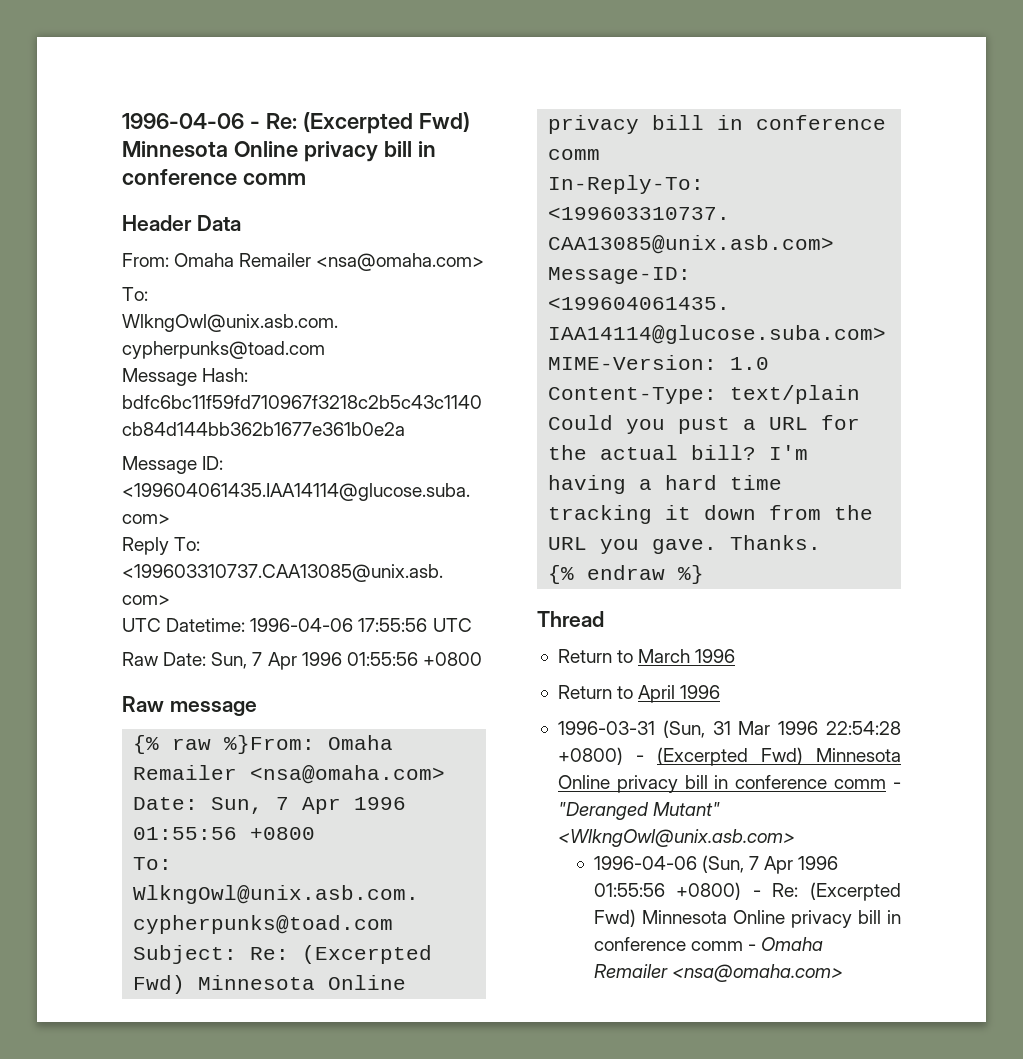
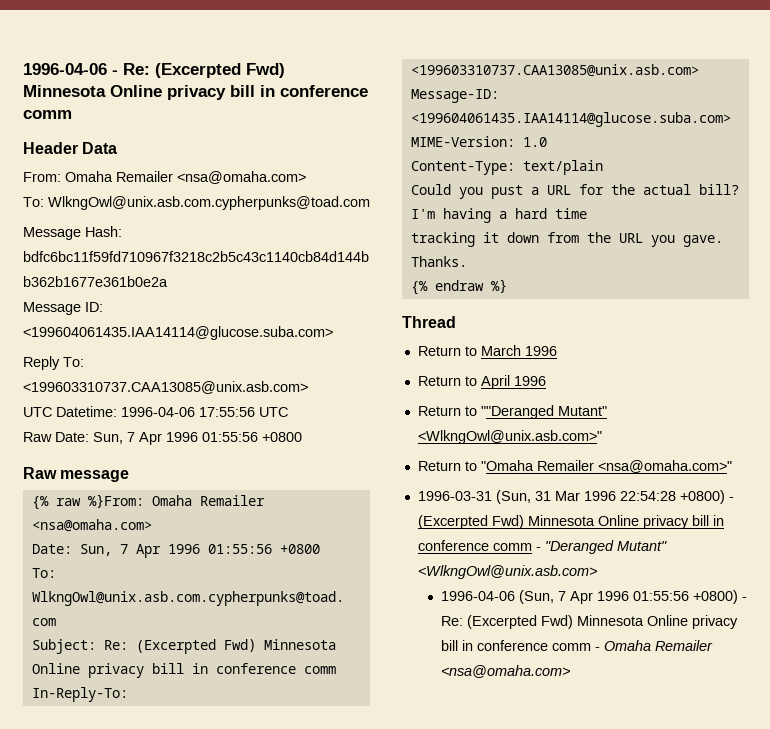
(721, 692) none -> [417,405,607,419] [417,430,602,444] [417,460,732,473] // Return to ""Deranged Mutant" <WlkngOwl@unix.asb.com>" // Return to "Omaha Remailer <nsa@omaha.com>"

